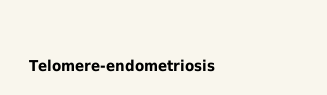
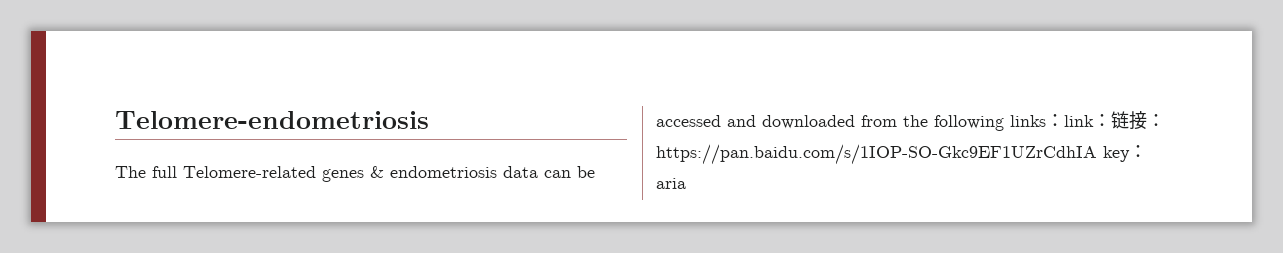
(215, 65) none -> [115,166,595,182] [656,111,1165,131] [656,144,1147,165] [656,178,686,189] // The full Telomere-related genes & endometriosis data can be accessed and downloaded from the following links：link：链接：https://pan.baidu.com/s/1IOP-SO-Gkc9EF1UZrCdhIA key：aria

